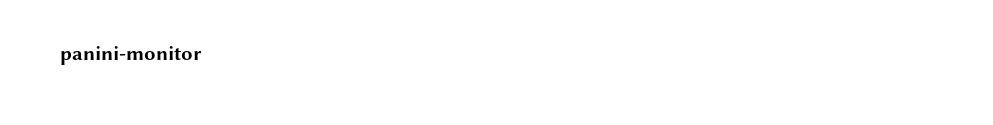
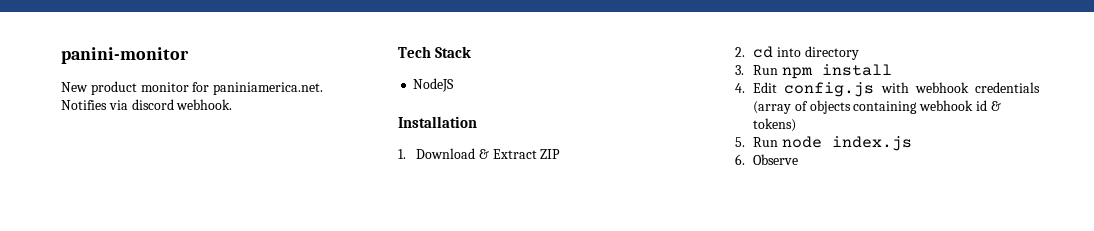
(202, 55) none -> [61,81,324,95] [61,99,233,110] [398,46,472,58] [413,78,455,92] [398,116,477,128] [398,148,561,159] [735,46,859,60] [735,64,892,79] [735,82,1040,97] [753,100,1001,114] [753,118,797,132] [735,136,912,151] [735,154,799,165] // New product monitor for paniniamerica.net. Notifies via discord webhook. // Tech Stack // NodeJS // Installation // 1. Download & Extract ZIP // 2. cd into directory // 3. Run npm install // 4. Edit config.js with webhook credentials (array of objects containing webhook id & tokens) // 5. Run node index.js // 6. Observe

